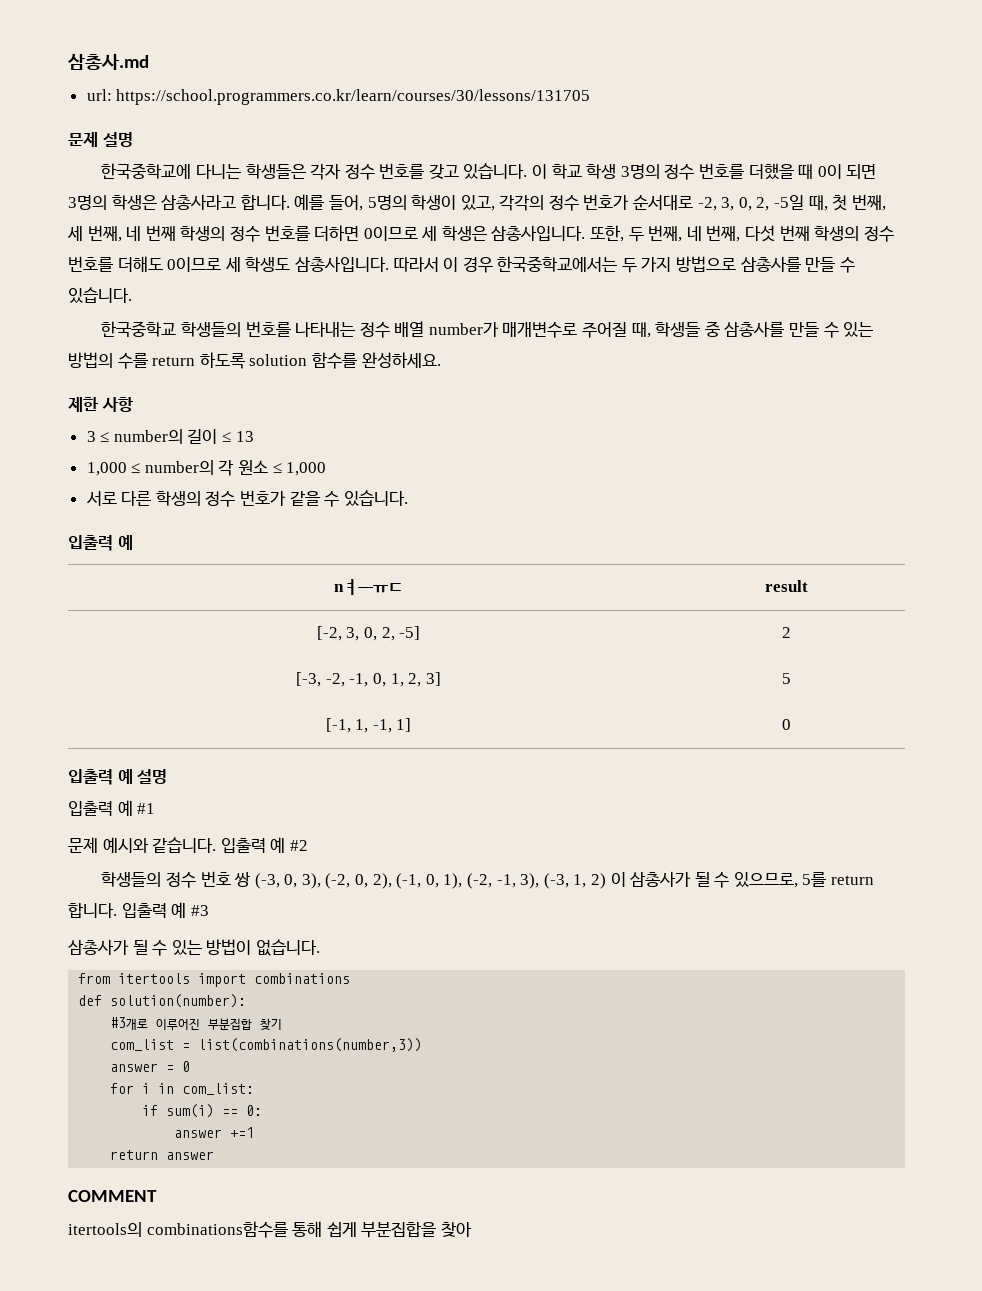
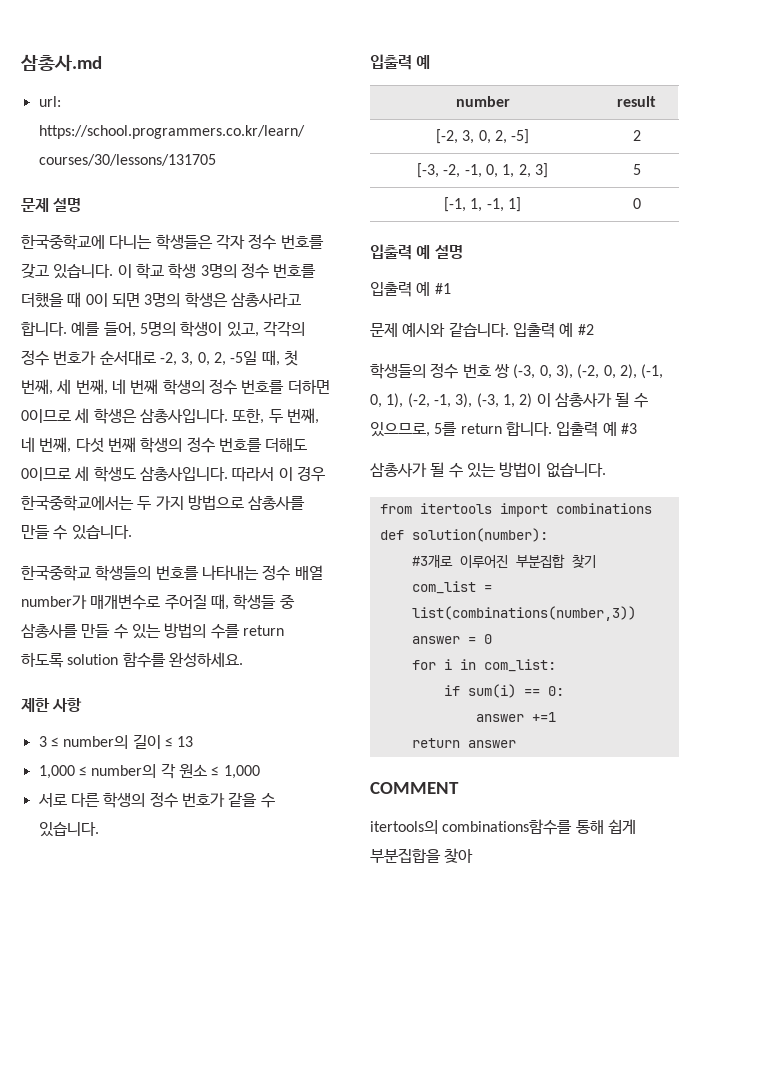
[334,579,403,595] nㅕㅡㅠㄷ -> [455,96,510,107] number

